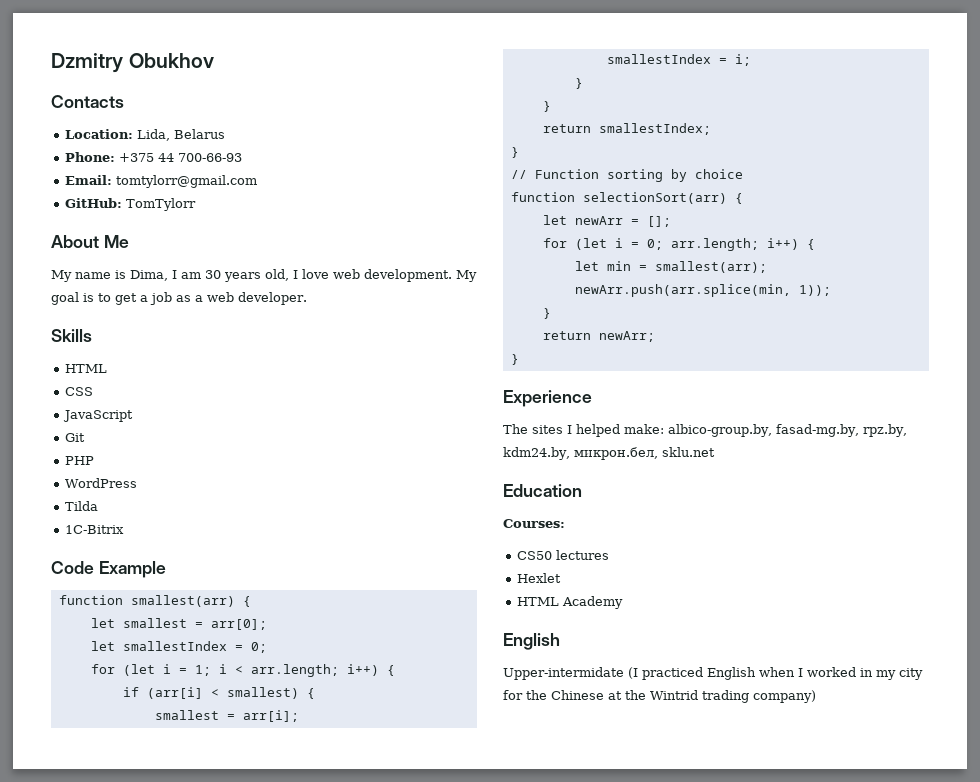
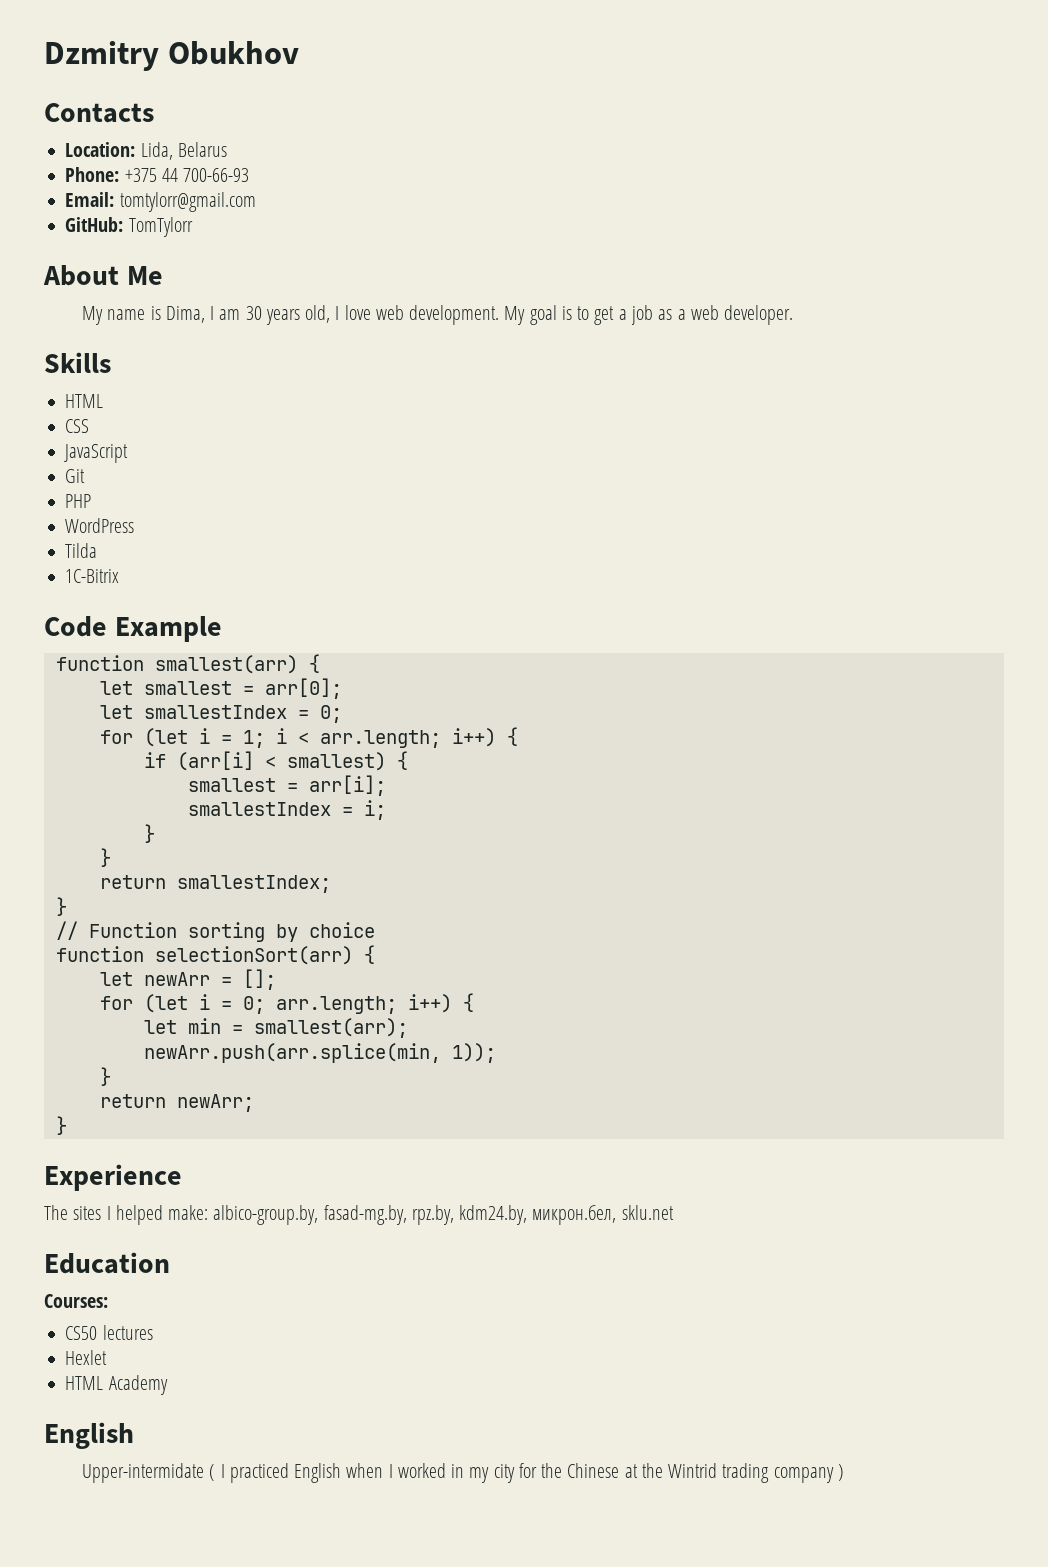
[628,667,638,679] (I -> [209,1464,225,1481] ( I
[753,690,816,703] company) -> [773,1464,845,1483] company )

